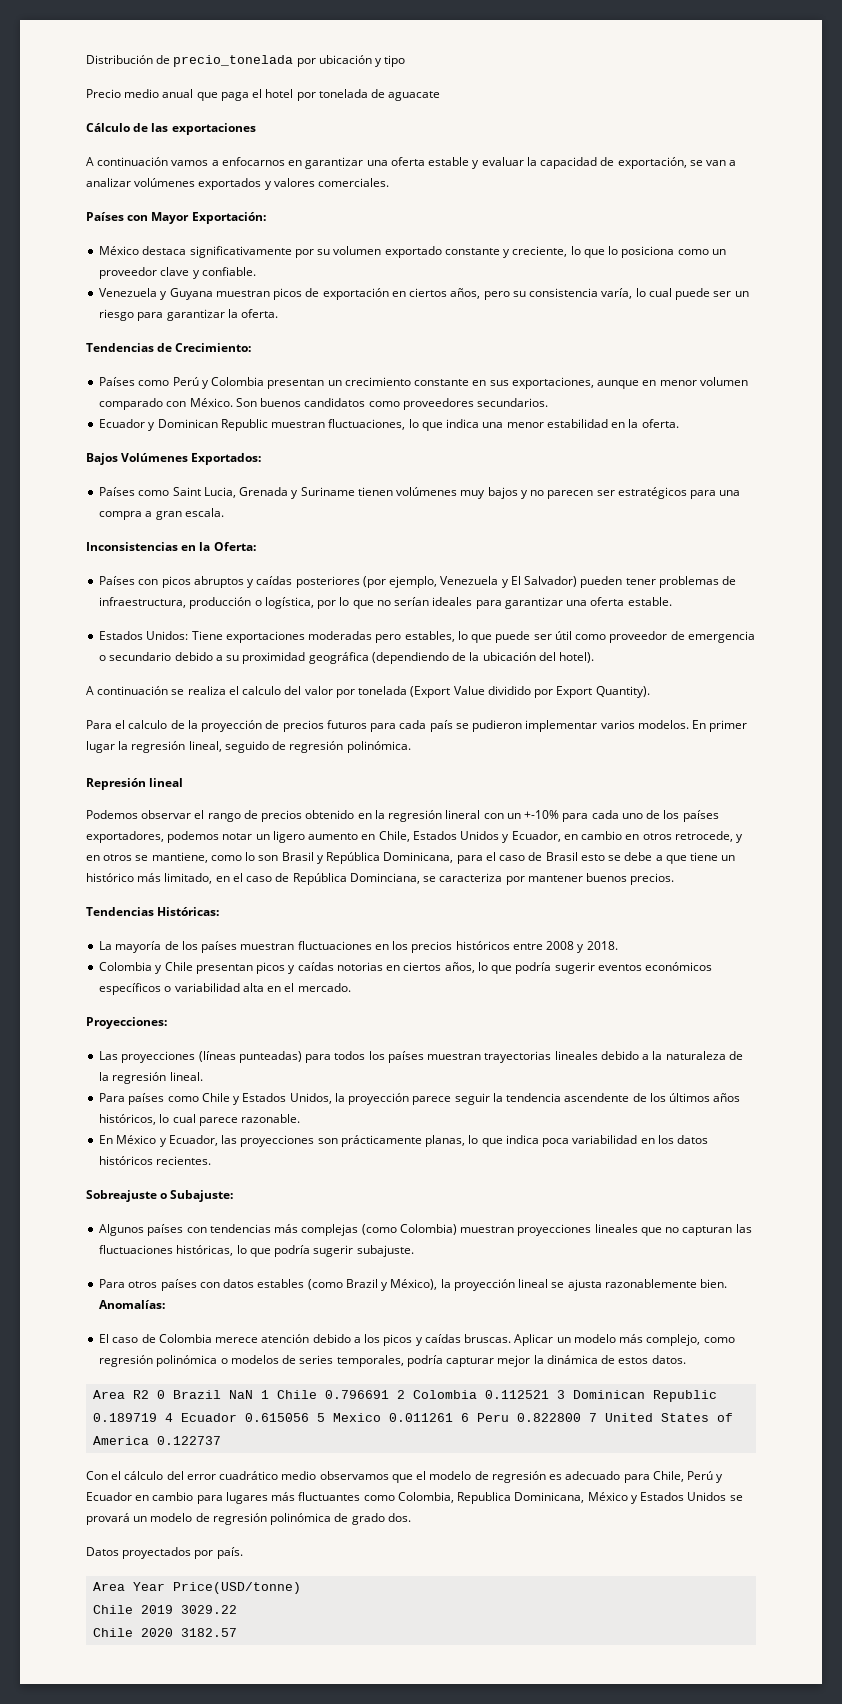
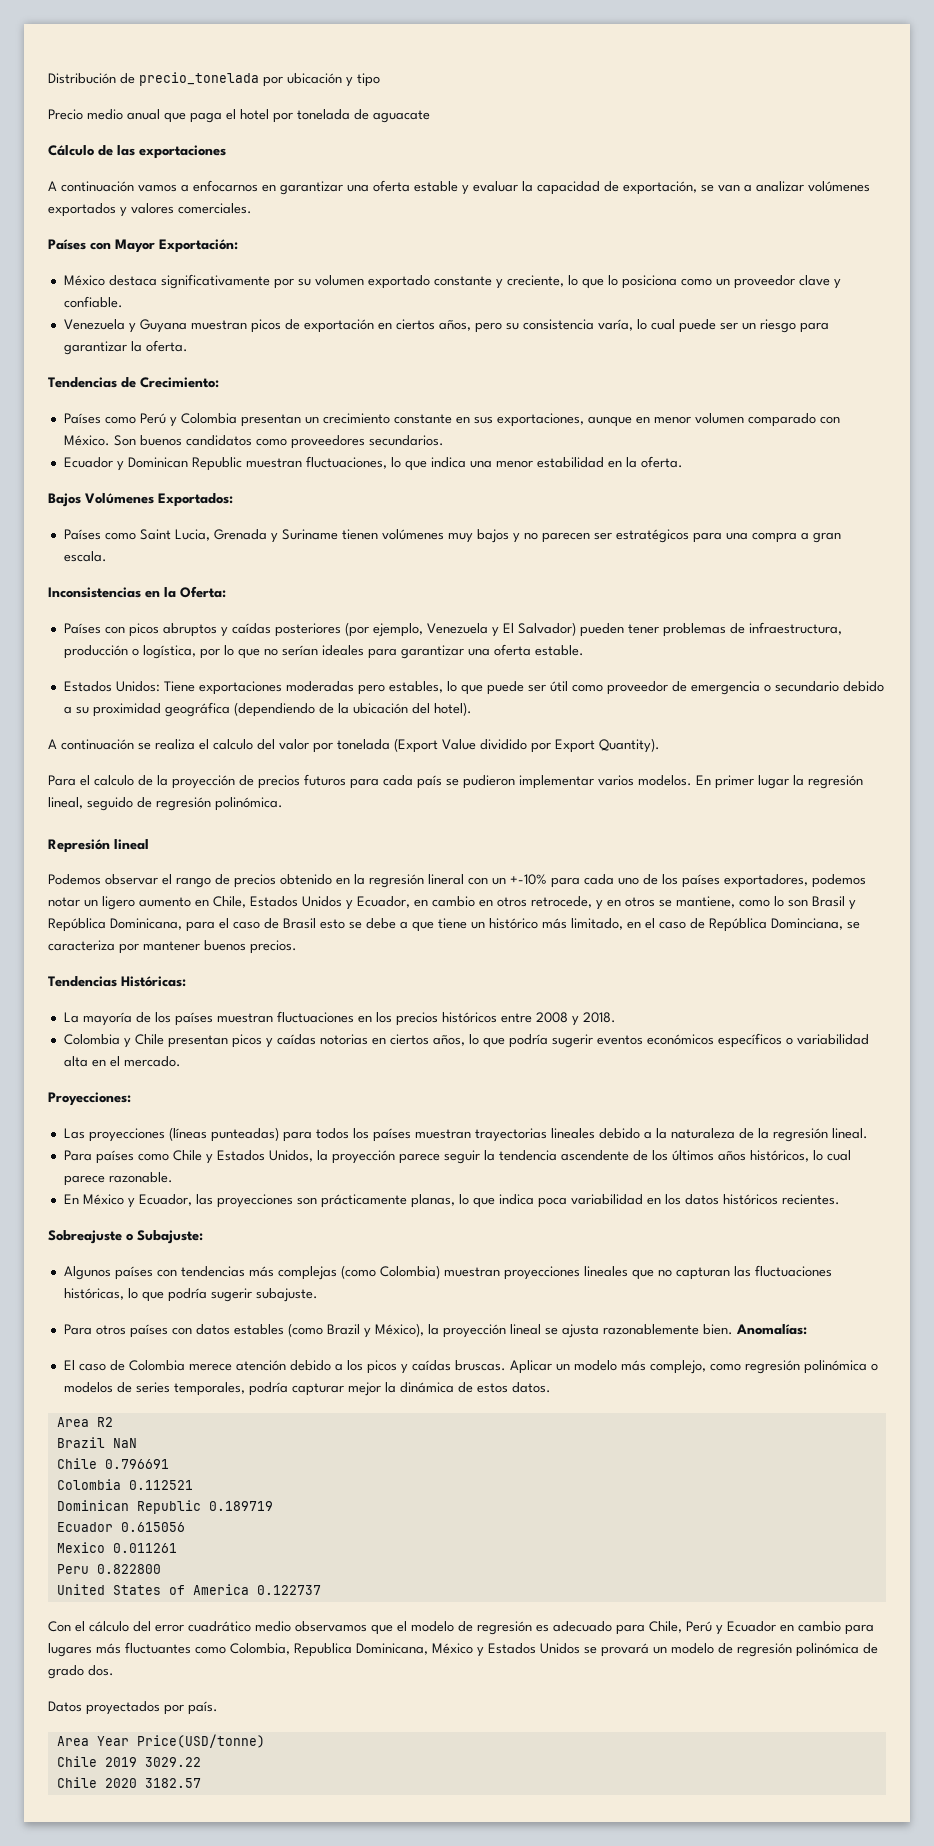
[157,1390,166,1399] 0 -> (113, 1422) //
[261,1390,270,1399] 1 -> (137, 1443) //
[397,1390,406,1399] 2 -> (169, 1464) //
[557,1390,566,1399] 3 -> (193, 1485) //
[165,1413,174,1422] 4 -> (273, 1506) //
[317,1413,326,1422] 5 -> (185, 1527) //
[461,1413,470,1422] 6 -> (177, 1548) //
[589,1413,598,1422] 7 -> (161, 1569) //

